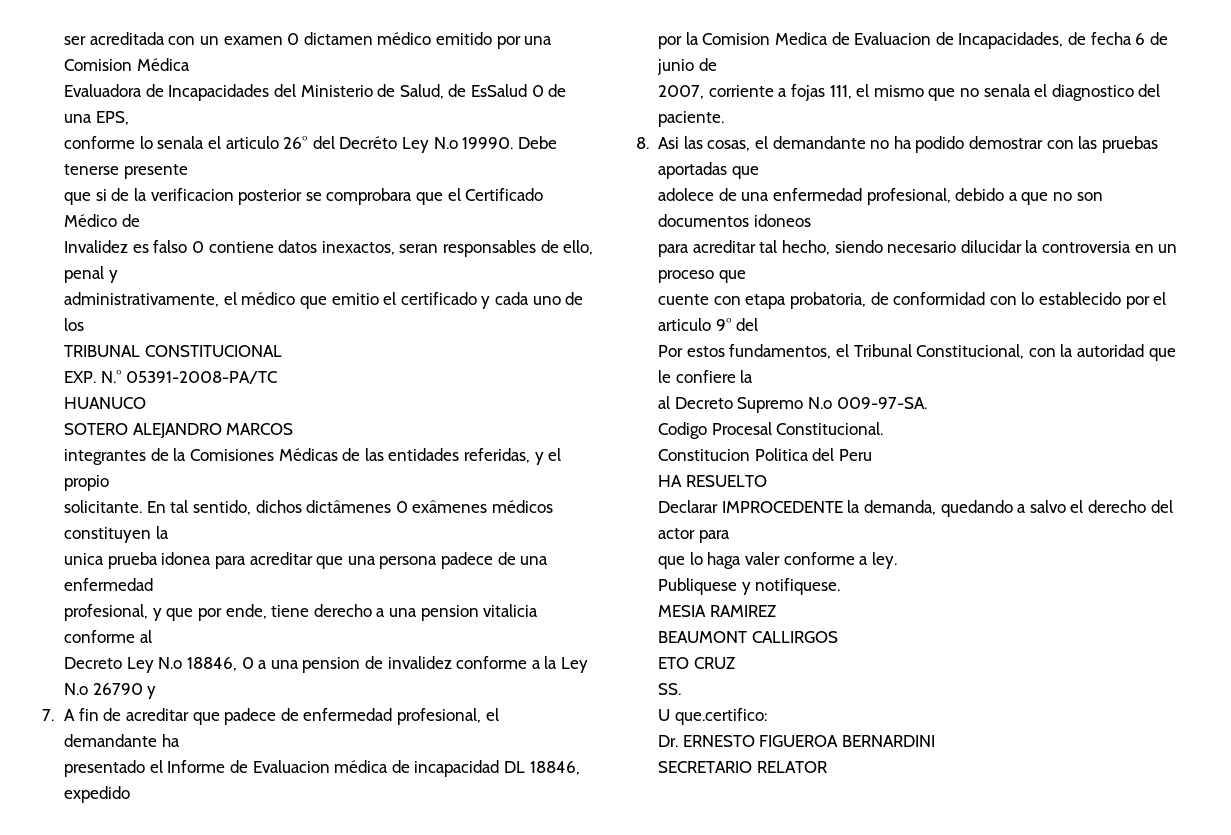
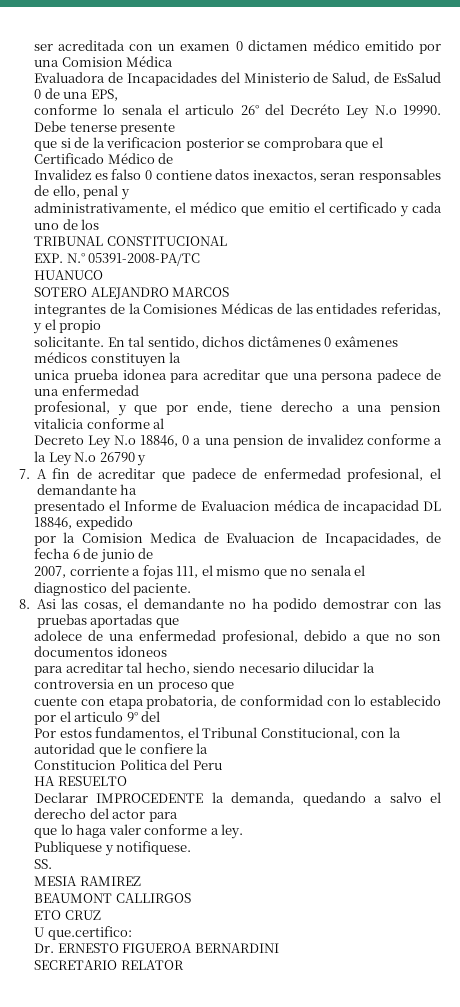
[658,396,927,413] [658,422,884,439] // al Decreto Supremo N.o 009-97-SA. // Codigo Procesal Constitucional. -> (209, 748) none
(841, 586) none -> [33,859,52,869] // SS.
[658,683,682,695] // SS. -> (101, 915) none

